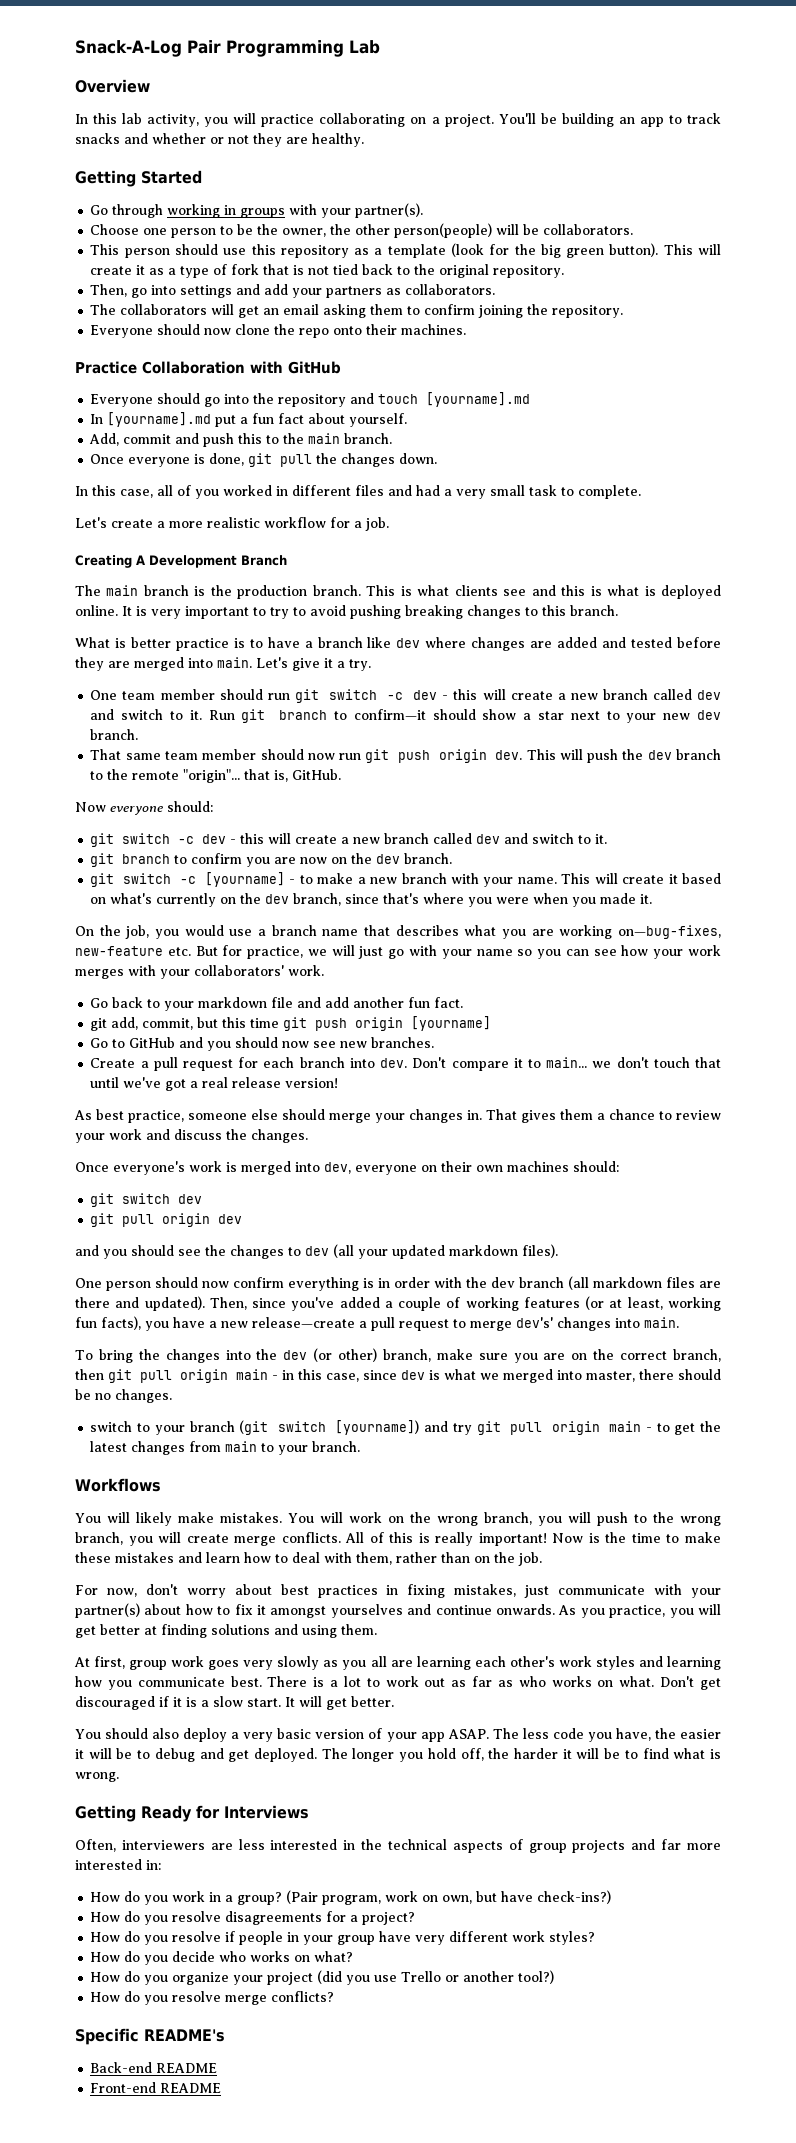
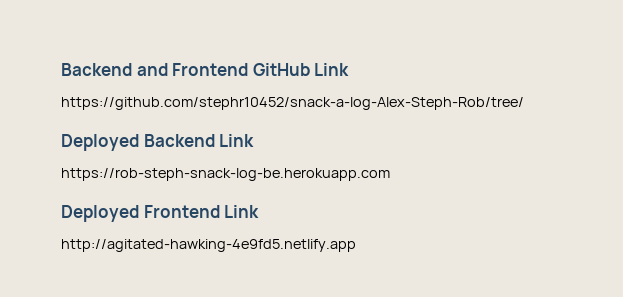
[75,40,380,57] [75,79,150,93] [75,113,721,127] [75,133,364,147] [75,170,202,187] [90,203,424,218] [90,223,634,238] [90,243,722,258] [90,264,565,278] [90,284,496,298] [90,304,624,318] [90,324,467,338] [75,361,341,374] [90,392,531,407] [90,412,408,427] [89,433,393,447] [90,453,438,467] [75,485,641,499] [75,517,389,531] [75,555,287,568] [75,585,722,599] [75,605,618,619] [75,637,722,651] [75,657,371,671] [90,689,722,703] [90,709,722,723] [90,729,139,740] [90,749,721,763] [90,769,342,783] [75,801,213,815] [90,833,608,847] [90,853,453,867] [90,872,721,887] [90,893,653,907] [75,925,722,939] [75,945,722,959] [75,965,324,979] [90,997,464,1011] [90,1016,492,1031] [90,1037,435,1051] [90,1057,721,1071] [90,1077,339,1091] [74,1109,721,1123] [75,1129,308,1143] [75,1161,619,1175] [90,1193,203,1207] [90,1213,243,1227] [75,1244,558,1259] [75,1276,721,1291] [75,1296,721,1311] [75,1316,679,1331] [75,1348,722,1363] [75,1369,721,1383] [75,1389,172,1403] [90,1420,721,1435] [90,1441,361,1455] [75,1478,161,1492] [75,1512,721,1526] [75,1532,721,1546] [75,1552,542,1566] [75,1584,721,1598] [75,1603,721,1618] [75,1624,377,1638] [74,1656,721,1670] [75,1676,722,1690] [75,1696,394,1710] [75,1728,721,1742] [75,1748,721,1762] [75,1772,119,1782] [75,1805,309,1822] [75,1839,721,1853] [75,1859,161,1870] [90,1890,612,1905] [90,1911,416,1925] [90,1931,596,1945] [90,1951,354,1965] [90,1970,555,1985] [90,1991,335,2005] [75,2028,225,2045] [90,2062,218,2073] [90,2082,222,2093] Snack-A-Log Pair Programming Lab // Overview // In this lab activity, you will practice collaborating on a project. You'll be building an app to track snacks and whether or not they are healthy. // Getting Started // Go through working in groups with your partner(s). // Choose one person to be the owner, the other person(people) will be collaborators. // This person should use this repository as a template (look for the big green button). This will create it as a type of fork that is not tied back to the original repository. // Then, go into settings and add your partners as collaborators. // The collaborators will get an email asking them to confirm joining the repository. // Everyone should now clone the repo onto their machines. // Practice Collaboration with GitHub // Everyone should go into the repository and touch [yourname].md // In [yourname].md put a fun fact about yourself. // Add, commit and push this to the main branch. // Once everyone is done, git pull the changes down. // In this case, all of you worked in different files and had a very small task to complete. // Let's create a more realistic workflow for a job. // Creating A Development Branch // The main branch is the production branch. This is what clients see and this is what is deployed online. It is very important to try to avoid pushing breaking changes to this branch. // What is better practice is to have a branch like dev where changes are added and tested before they are merged into main. Let's give it a try. // One team member should run git switch -c dev - this will create a new branch called dev and switch to it. Run git branch to confirm—it should show a star next to your new dev branch. // That same team member should now run git push origin dev. This will push the dev branch to the remote "origin"... that is, GitHub. // Now everyone should: // git switch -c dev - this will create a new branch called dev and switch to it. // git branch to confirm you are now on the dev branch. // git switch -c [yourname] - to make a new branch with your name. This will create it based on what's currently on the dev branch, since that's where you were when you made it. // On the job, you would use a branch name that describes what you are working on—bug-fixes, new-feature etc. But for practice, we will just go with your name so you can see how your work merges with your collaborators' work. // Go back to your markdown file and add another fun fact. // git add, commit, but this time git push origin [yourname] // Go to GitHub and you should now see new branches. // Create a pull request for each branch into dev. Don't compare it to main... we don't touch that until we've got a real release version! // As best practice, someone else should merge your changes in. That gives them a chance to review your work and discuss the changes. // Once everyone's work is merged into dev, everyone on their own machines should: // git switch dev // git pull origin dev // and you should see the changes to dev (all your updated markdown files). // One person should now confirm everything is in order with the dev branch (all markdown files are there and updated). Then, since you've added a couple of working features (or at least, working fun facts), you have a new release—create a pull request to merge dev's' changes into main. // To bring the changes into the dev (or other) branch, make sure you are on the correct branch, then git pull origin main - in this case, since dev is what we merged into master, there should be no changes. // switch to your branch (git switch [yourname]) and try git pull origin main - to get the latest changes from main to your branch. // Workflows // You will likely make mistakes. You will work on the wrong branch, you will push to the wrong branch, you will create merge conflicts. All of this is really important! Now is the time to make these mistakes and learn how to deal with them, rather than on the job. // For now, don't worry about best practices in fixing mistakes, just communicate with your partner(s) about how to fix it amongst yourselves and continue onwards. As you practice, you will get better at finding solutions and using them. // At first, group work goes very slowly as you all are learning each other's work styles and learning how you communicate best. There is a lot to work out as far as who works on what. Don't get discouraged if it is a slow start. It will get better. // You should also deploy a very basic version of your app ASAP. The less code you have, the easier it will be to debug and get deployed. The longer you hold off, the harder it will be to find what is wrong. // Getting Ready for Interviews // Often, interviewers are less interested in the technical aspects of group projects and far more interested in: // How do you work in a group? (Pair program, work on own, but have check-ins?) // How do you resolve disagreements for a project? // How do you resolve if people in your group have very different work styles? // How do you decide who works on what? // How do you organize your project (did you use Trello or another tool?) // How do you resolve merge conflicts? // Specific README's // Back-end README // Front-end README -> [61,63,350,76] [61,97,524,110] [61,134,255,151] [61,168,390,181] [61,205,260,222] [61,239,356,252] Backend and Frontend GitHub Link // https://github.com/stephr10452/snack-a-log-Alex-Steph-Rob/tree/ // Deployed Backend Link // https://rob-steph-snack-log-be.herokuapp.com // Deployed Frontend Link // http://agitated-hawking-4e9fd5.netlify.app

